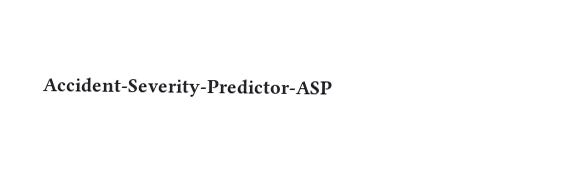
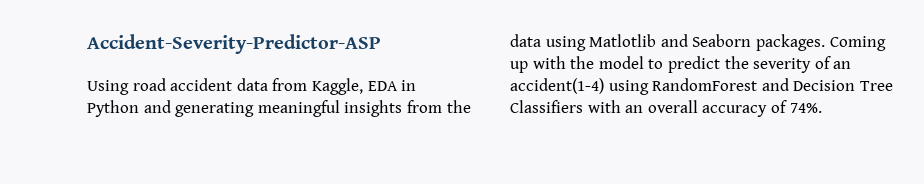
(333, 88) none -> [87,78,417,95] [87,100,471,117] [510,34,886,51] [510,56,852,73] [510,78,893,95] [510,100,822,117] // Using road accident data from Kaggle, EDA in Python and generating meaningful insights from the data using Matlotlib and Seaborn packages. Coming up with the model to predict the severity of an accident(1-4) using RandomForest and Decision Tree Classifiers with an overall accuracy of 74%.

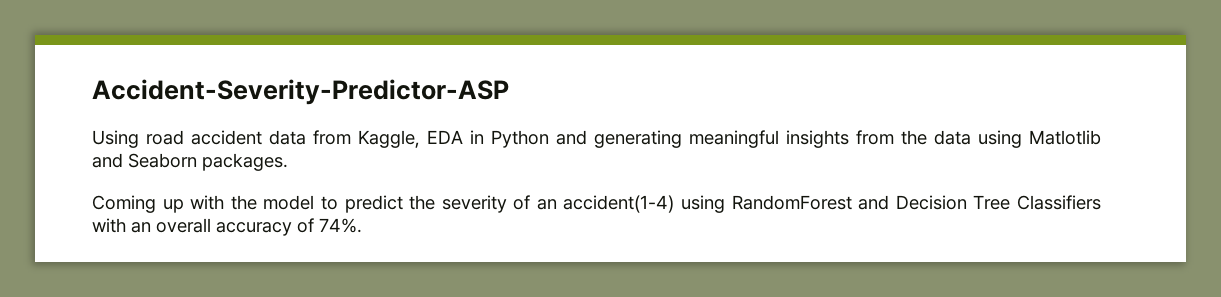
(825, 42) none -> (288, 162) //

